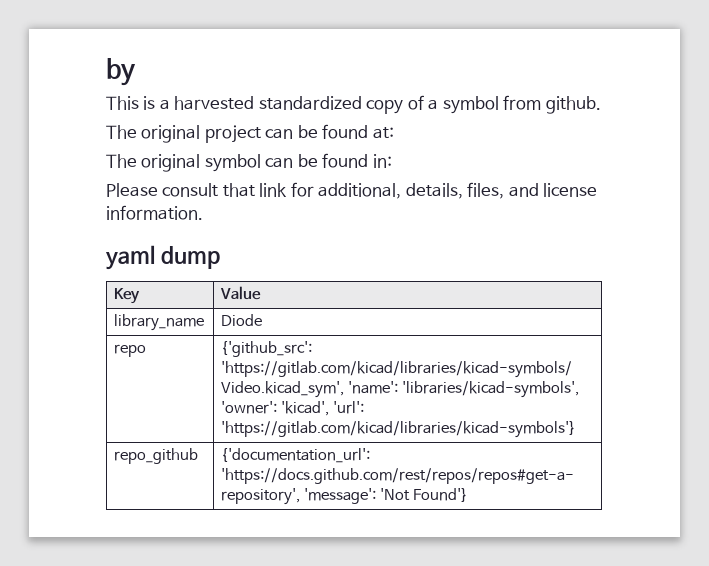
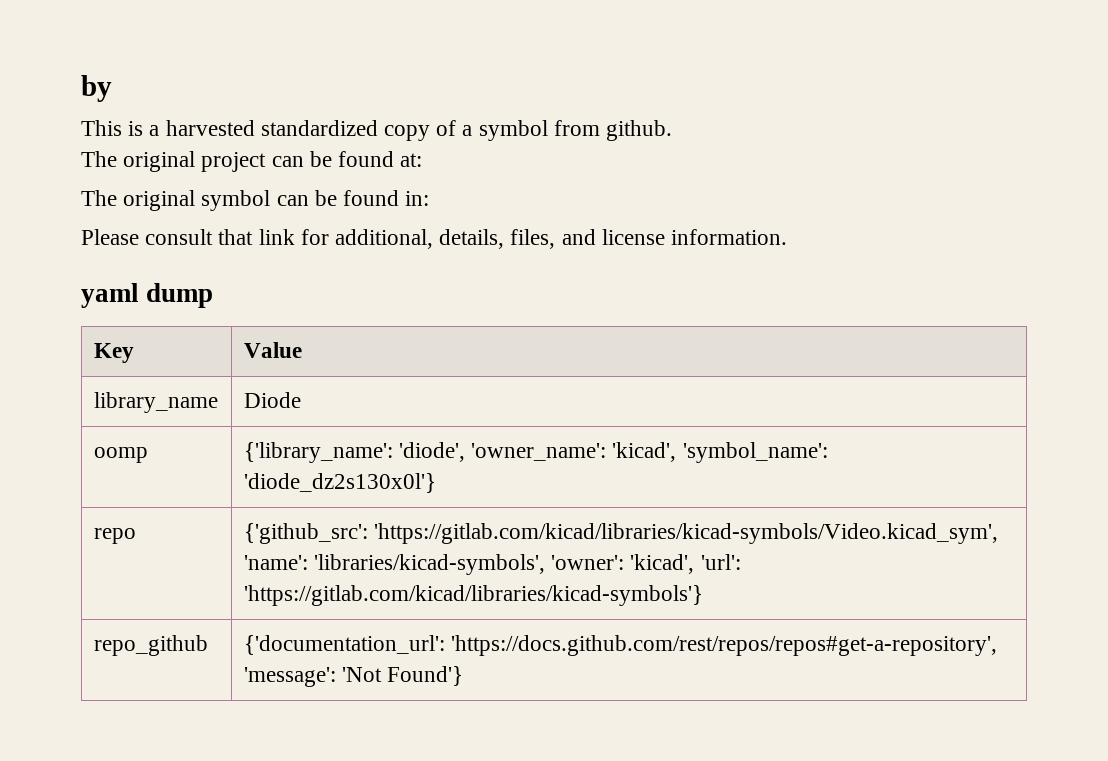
(263, 320) none -> [93,447,148,463] [243,442,828,463] [243,473,436,493] // oomp | {'library_name': 'diode', 'owner_name': 'kicad', 'symbol_name': 'diode_dz2s130x0l'}

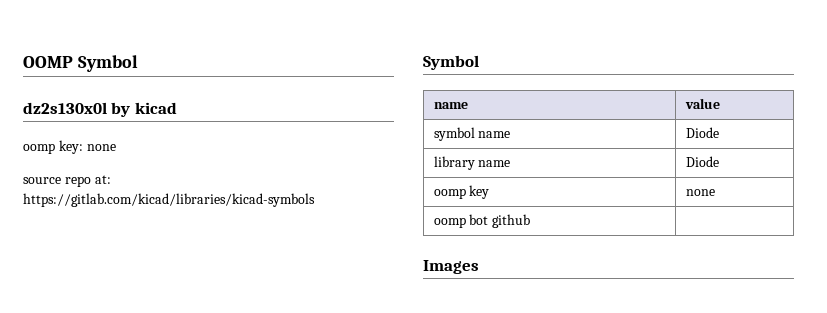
[81,75,112,102] [81,120,673,141] [81,151,423,172] [81,190,430,211] [81,229,788,249] [81,283,214,308] [93,343,134,363] [243,342,302,358] [93,392,218,413] [243,392,301,408] [93,447,148,463] [243,442,828,463] [243,473,436,493] [93,528,136,544] [243,523,998,544] [243,554,741,575] [243,585,703,606] [93,635,208,656] [243,635,997,656] [243,666,464,687] by // This is a harvested standardized copy of a symbol from github. // The original project can be found at: // The original symbol can be found in: // Please consult that link for additional, details, files, and license information. // yaml dump // Key | Value // library_name | Diode // oomp | {'library_name': 'diode', 'owner_name': 'kicad', 'symbol_name': 'diode_dz2s130x0l'} // repo | {'github_src': 'https://gitlab.com/kicad/libraries/kicad-symbols/Video.kicad_sym', 'name': 'libraries/kicad-symbols', 'owner': 'kicad', 'url': 'https://gitlab.com/kicad/libraries/kicad-symbols'} // repo_github | {'documentation_url': 'https://docs.github.com/rest/repos/repos#get-a-repository', 'message': 'Not Found'} -> [23,55,138,72] [23,102,177,117] [23,140,116,154] [23,175,111,187] [23,193,315,207] [423,55,479,70] [433,102,468,109] [684,98,720,109] [433,127,511,141] [685,127,719,138] [433,156,511,170] [685,156,719,167] [433,185,490,199] [685,189,715,196] [433,214,531,228] [423,260,479,274] OOMP Symbol // dz2s130x0l by kicad // oomp key: none // source repo at: https://gitlab.com/kicad/libraries/kicad-symbols // Symbol // name | value // symbol name | Diode // library name | Diode // oomp key | none // oomp bot github | // Images

